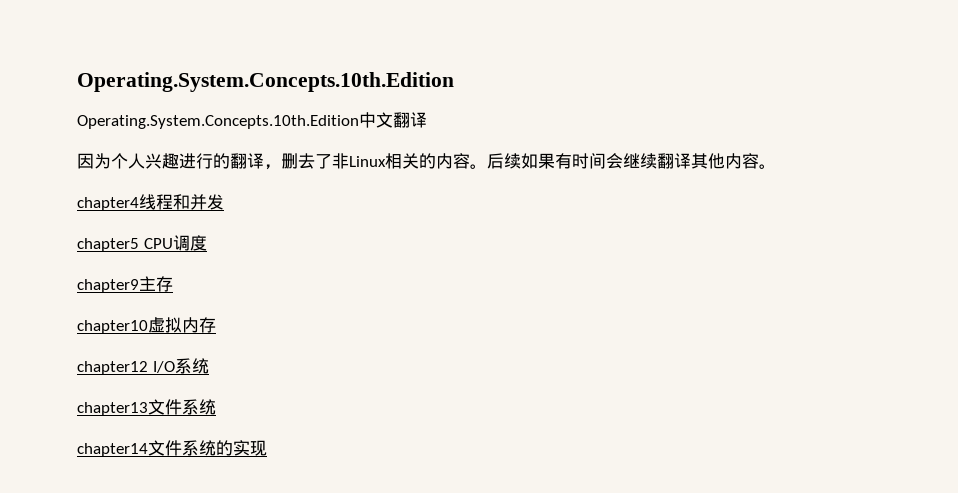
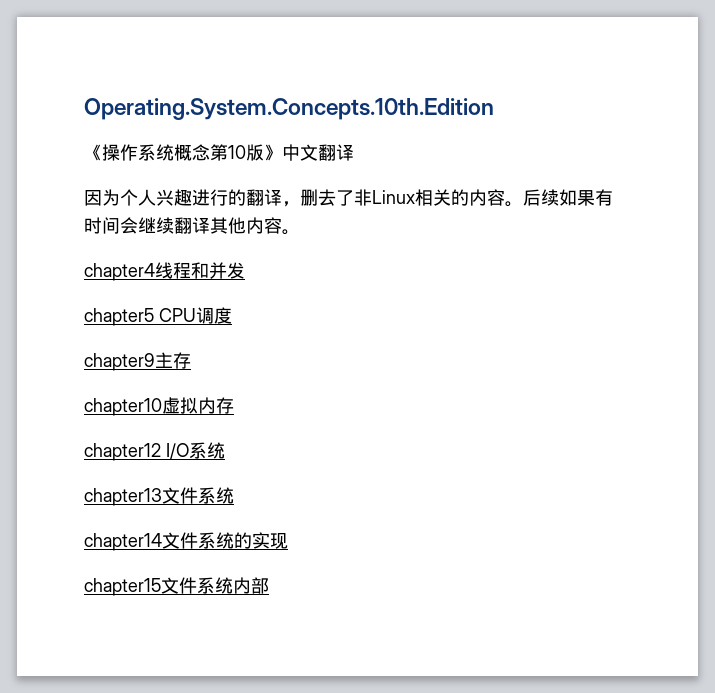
[77,115,359,129] Operating.System.Concepts.10th.Edition -> [84,144,282,161] 《操作系统概念第10版》
(267, 448) none -> [84,577,269,596] // chapter15文件系统内部

